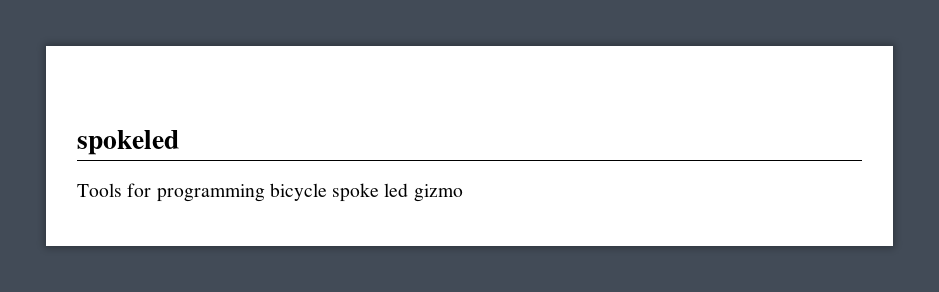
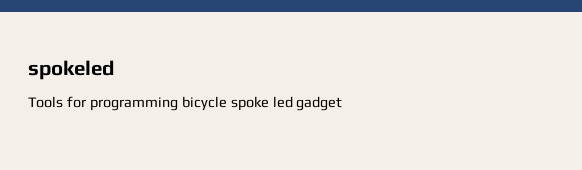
[413,184,463,202] gizmo -> [296,96,343,111] gadget

